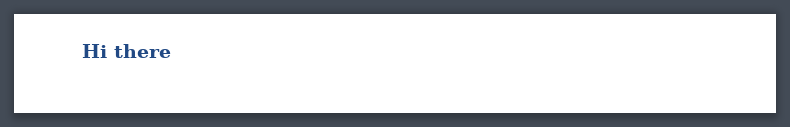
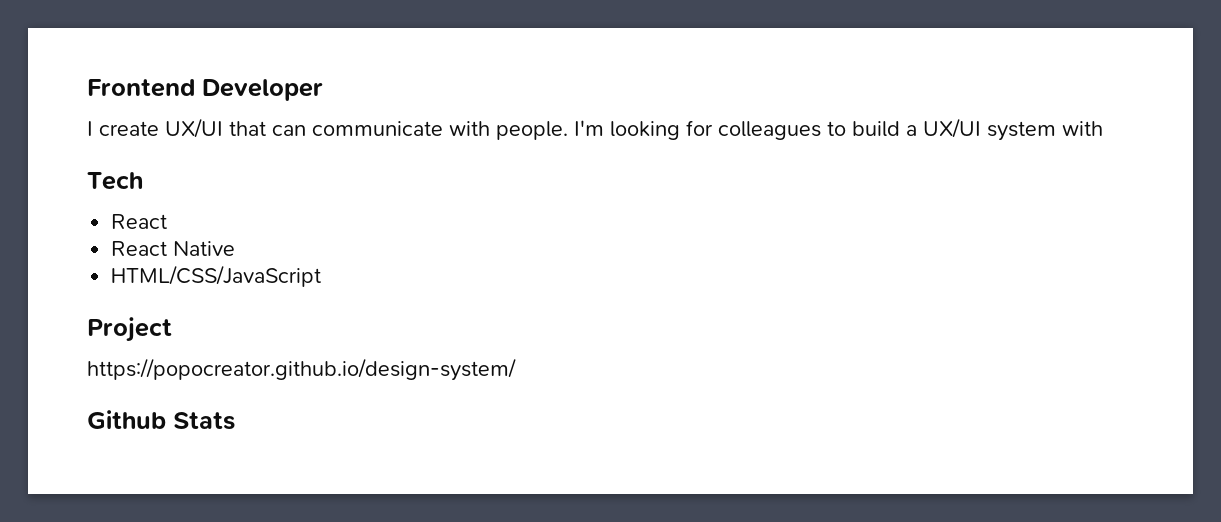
[82,44,171,58] Hi there -> [87,79,323,101] [87,118,1103,141] [87,172,143,190] [111,214,168,229] [111,241,236,256] [111,265,322,287] [87,317,172,342] [87,358,516,381] [87,410,235,430] Frontend Developer // I create UX/UI that can communicate with people. I'm looking for colleagues to build a UX/UI system with // Tech // React // React Native // HTML/CSS/JavaScript // Project // https://popocreator.github.io/design-system/ // Github Stats

